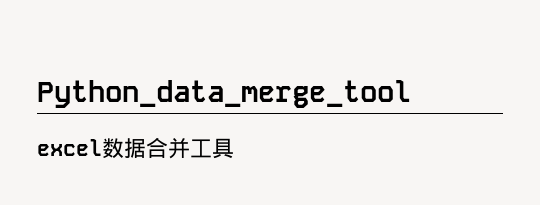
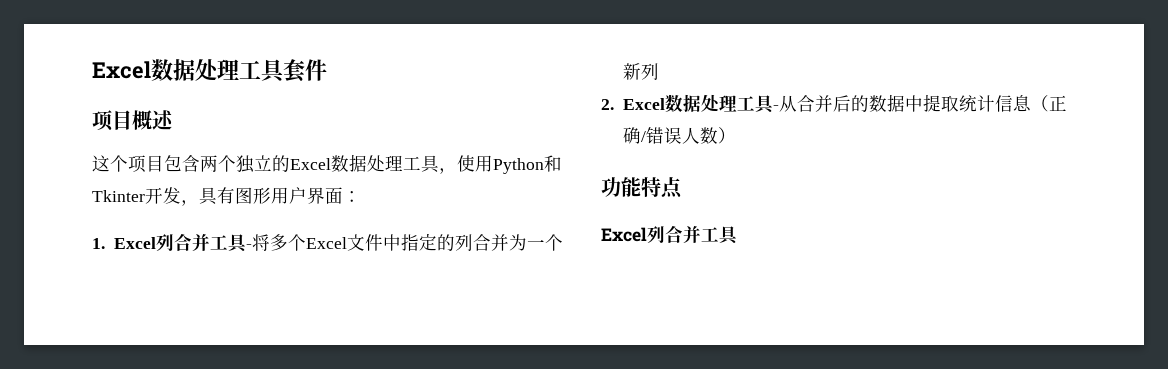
[37,80,411,108] [37,138,146,159] Python_data_merge_tool // excel数据 -> [92,59,327,83] [92,110,174,131] [92,154,562,174] [92,187,361,206] [92,233,563,253] [622,63,659,80] [601,94,1067,114] [622,127,736,144] [601,177,683,199] [601,226,665,244] Excel数据处理工具套件 // 项目概述 // 这个项目包含两个独立的Excel数据处理工具，使用Python和Tkinter开发，具有图形用户界面： // 1. Excel列合并工具-将多个Excel文件中指定的列合并为一个新列 // 2. Excel数据处理工具-从合并后的数据中提取统计信息（正确/错误人数） // 功能特点 // Excel列

